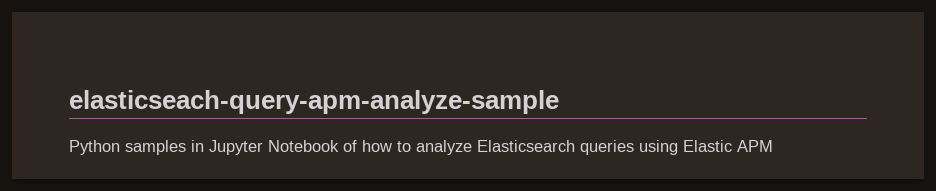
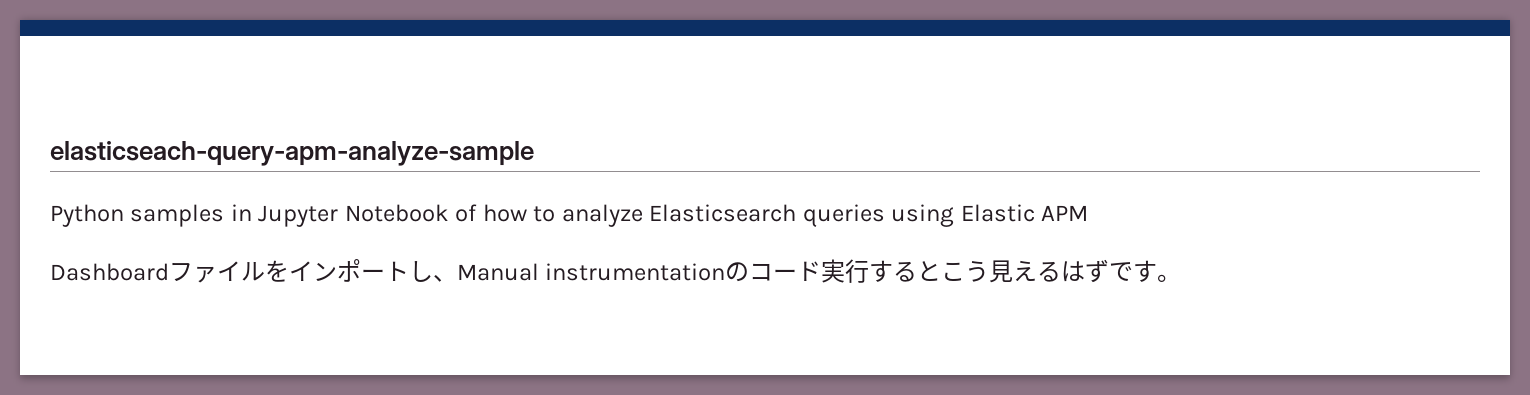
(773, 146) none -> [50,259,1182,283] // Dashboardファイルをインポートし、Manual instrumentationのコード実行するとこう見えるはずです。

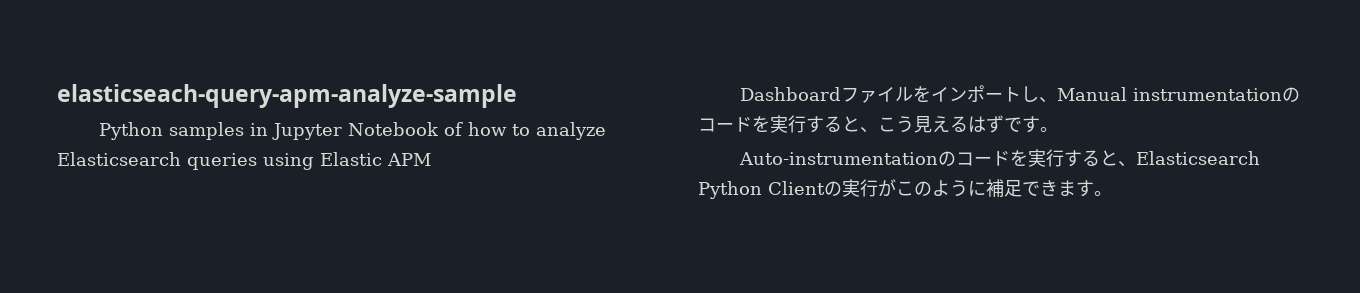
[821,259,942,283] 実行すると -> [752,115,878,133] を実行すると、
(1182, 278) none -> [738,149,1260,167] [698,179,1112,199] // Auto-instrumentationのコードを実行すると、Elasticsearch Python Clientの実行がこのように補足できます。

